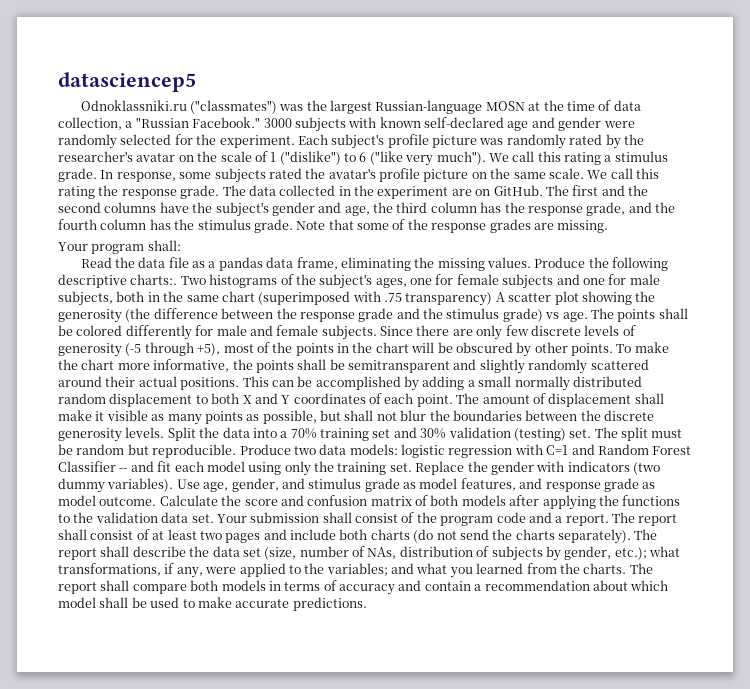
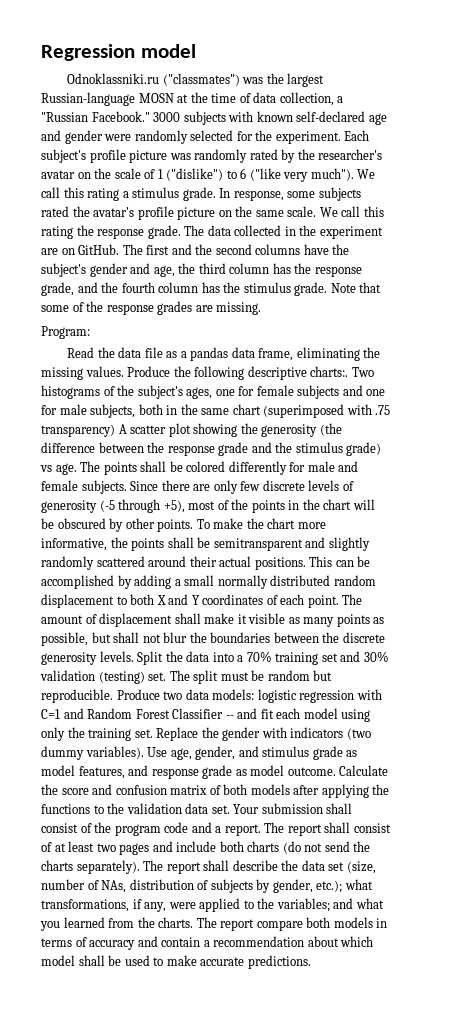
[58,72,196,92] datasciencep5 -> [41,44,196,61] Regression model
[58,240,181,254] Your program shall: -> [41,326,90,339] Program:
[100,580,130,591] shall -> (255, 925) none

